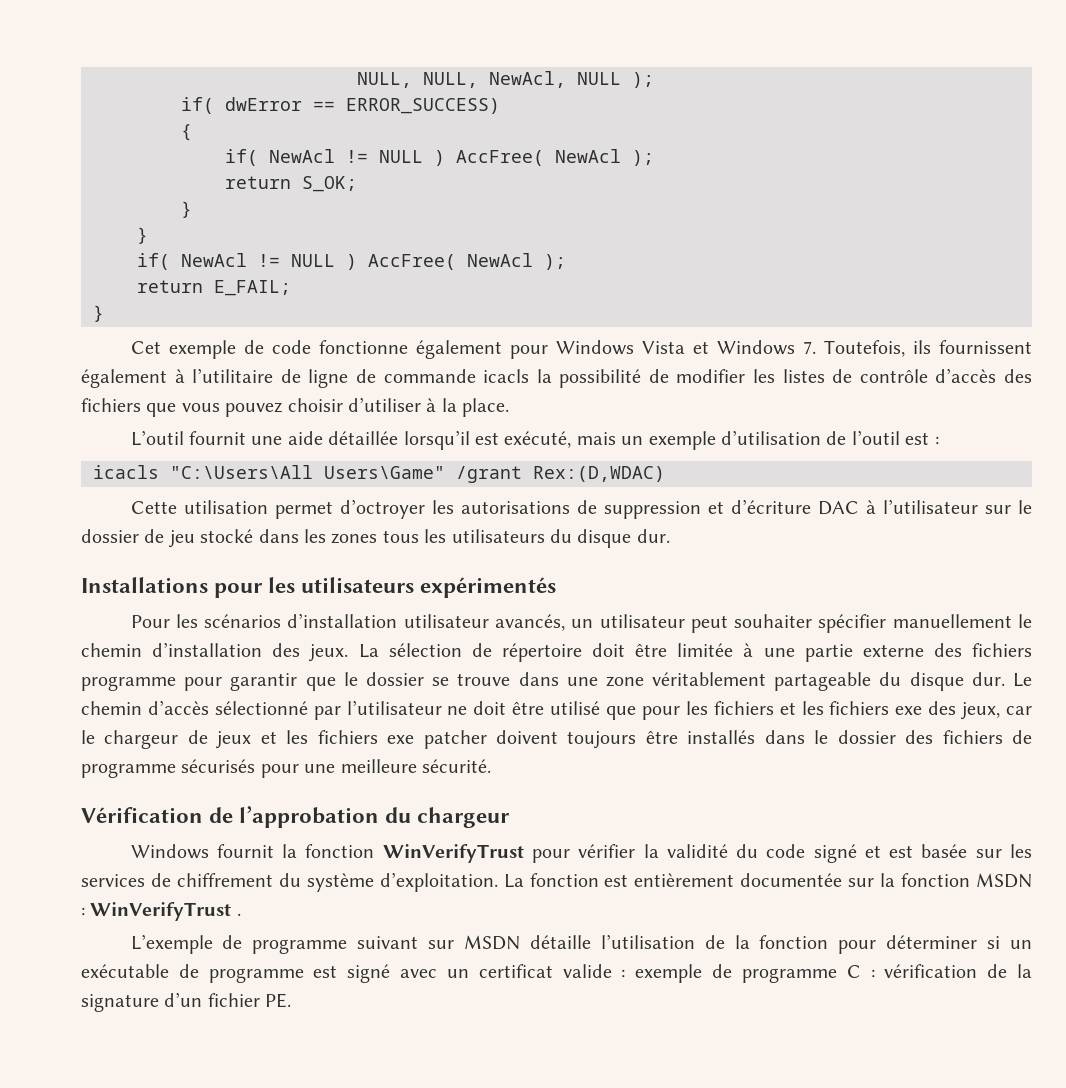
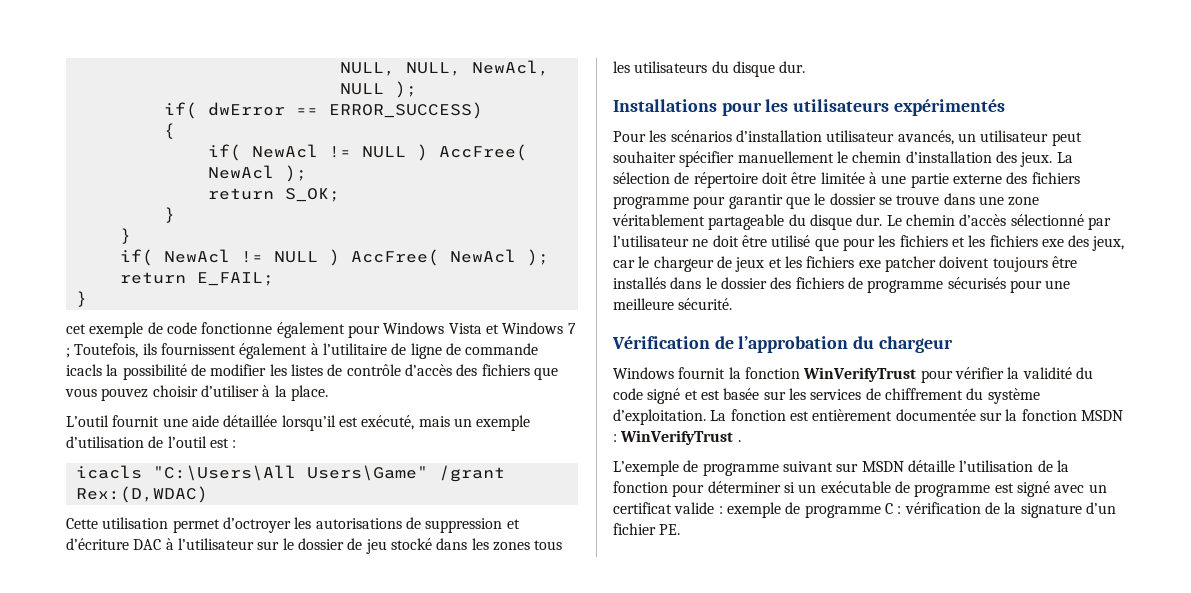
[130,341,161,354] Cet -> [66,324,86,334] cet
[802,341,816,354] 7. -> [567,323,576,334] [66,348,70,358] 7 ;

